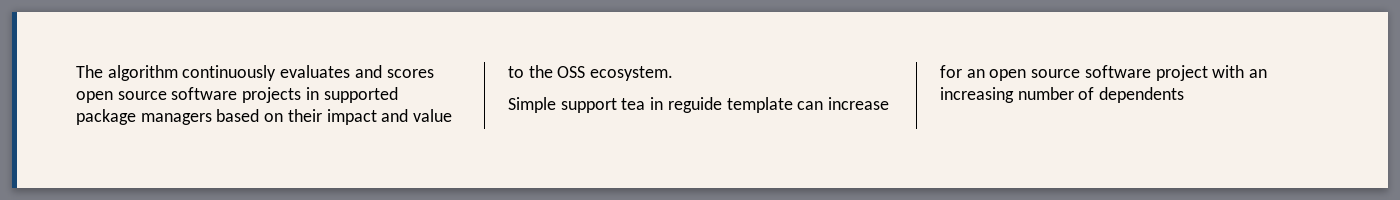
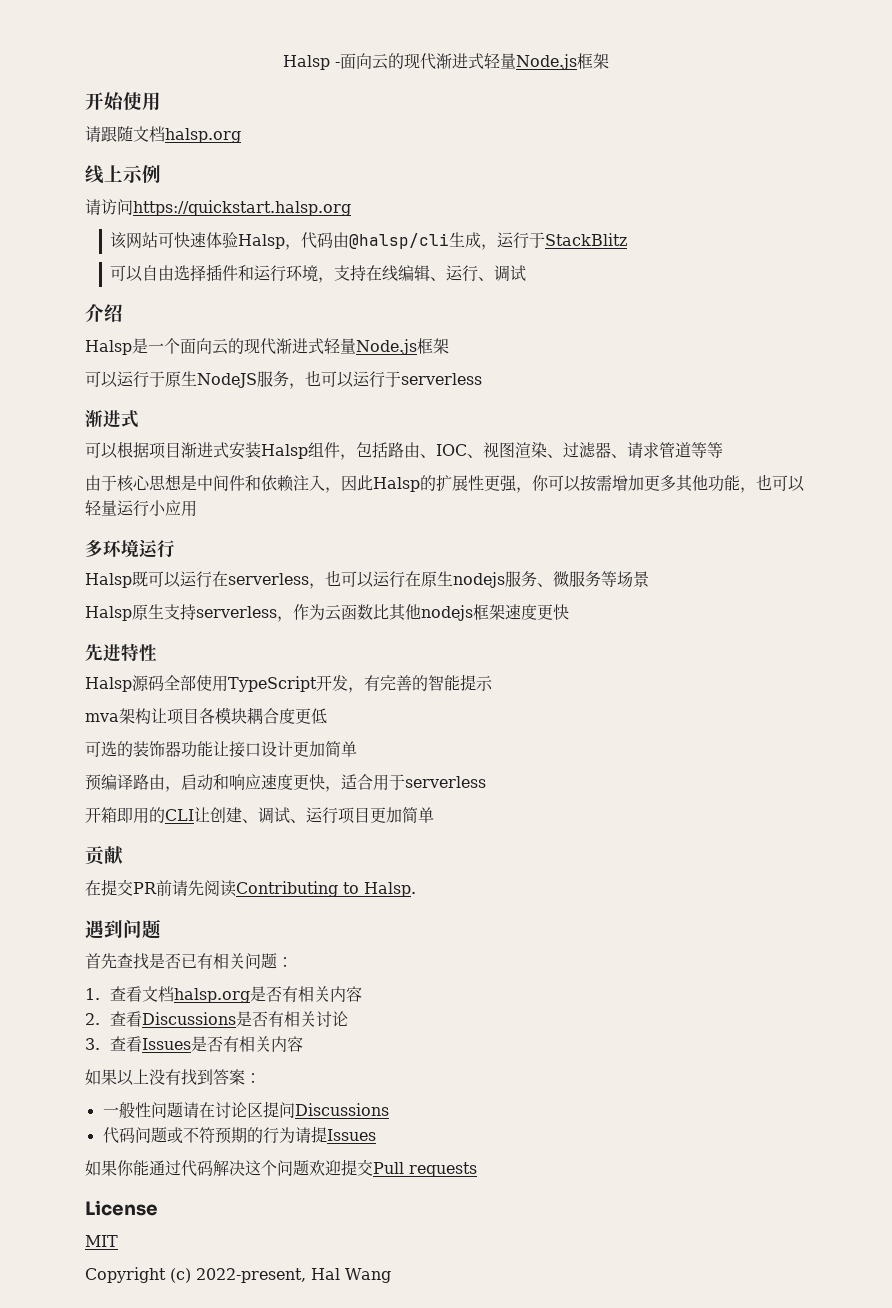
[76,65,434,81] [76,87,398,103] [76,109,453,125] [508,65,674,81] [508,97,890,113] [940,65,1268,81] [940,87,1185,103] The algorithm continuously evaluates and scores open source software projects in supported package managers based on their impact and value to the OSS ecosystem. // Simple support tea in reguide template can increase for an open source software project with an increasing number of dependents -> [283,53,609,70] [85,92,161,111] [85,126,241,143] [85,165,161,184] [85,199,351,216] [110,232,628,250] [110,264,527,283] [85,304,123,322] [85,338,449,355] [85,370,482,389] [85,410,139,428] [85,441,723,460] [85,474,805,493] [85,500,197,517] [85,539,175,558] [85,570,649,589] [85,604,569,622] [85,643,157,662] [85,674,493,693] [85,707,327,725] [85,741,357,758] [85,774,486,792] [85,807,434,824] [85,846,124,866] [85,879,416,897] [85,919,161,939] [85,953,293,970] [85,986,363,1003] [85,1011,349,1027] [85,1036,304,1052] [85,1069,261,1086] [102,1101,389,1118] [102,1126,376,1144] [85,1159,477,1177] [85,1200,158,1216] [85,1235,118,1247] [85,1267,391,1283] Halsp -面向云的现代渐进式轻量Node.js框架 // 开始使用 // 请跟随文档halsp.org // 线上示例 // 请访问https://quickstart.halsp.org // 该网站可快速体验Halsp，代码由@halsp/cli生成，运行于StackBlitz // 可以自由选择插件和运行环境，支持在线编辑、运行、调试 // 介绍 // Halsp是一个面向云的现代渐进式轻量Node.js框架 // 可以运行于原生NodeJS服务，也可以运行于serverless // 渐进式 // 可以根据项目渐进式安装Halsp组件，包括路由、IOC、视图渲染、过滤器、请求管道等等 // 由于核心思想是中间件和依赖注入，因此Halsp的扩展性更强，你可以按需增加更多其他功能，也可以轻量运行小应用 // 多环境运行 // Halsp既可以运行在serverless，也可以运行在原生nodejs服务、微服务等场景 // Halsp原生支持serverless，作为云函数比其他nodejs框架速度更快 // 先进特性 // Halsp源码全部使用TypeScript开发，有完善的智能提示 // mva架构让项目各模块耦合度更低 // 可选的装饰器功能让接口设计更加简单 // 预编译路由，启动和响应速度更快，适合用于serverless // 开箱即用的CLI让创建、调试、运行项目更加简单 // 贡献 // 在提交PR前请先阅读Contributing to Halsp. // 遇到问题 // 首先查找是否已有相关问题： // 1.查看文档halsp.org是否有相关内容 // 2.查看Discussions是否有相关讨论 // 3.查看Issues是否有相关内容 // 如果以上没有找到答案： // 一般性问题请在讨论区提问Discussions // 代码问题或不符预期的行为请提Issues // 如果你能通过代码解决这个问题欢迎提交Pull requests // License // MIT // Copyright (c) 2022-present, Hal Wang

